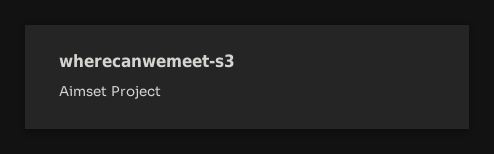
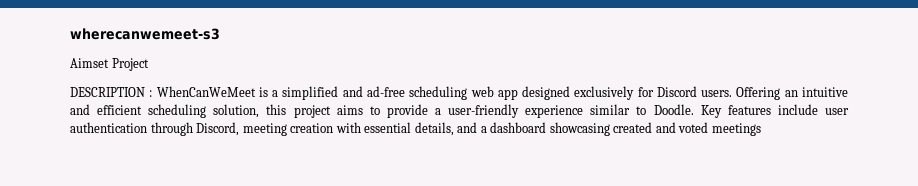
(161, 92) none -> [70,86,849,100] [70,104,849,118] [70,122,761,136] // DESCRIPTION : WhenCanWeMeet is a simplified and ad-free scheduling web app designed exclusively for Discord users. Offering an intuitive and efficient scheduling solution, this project aims to provide a user-friendly experience similar to Doodle. Key features include user authentication through Discord, meeting creation with essential details, and a dashboard showcasing created and voted meetings

